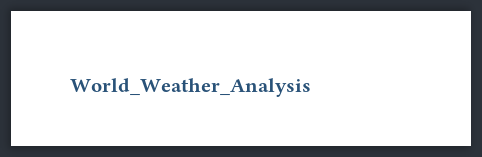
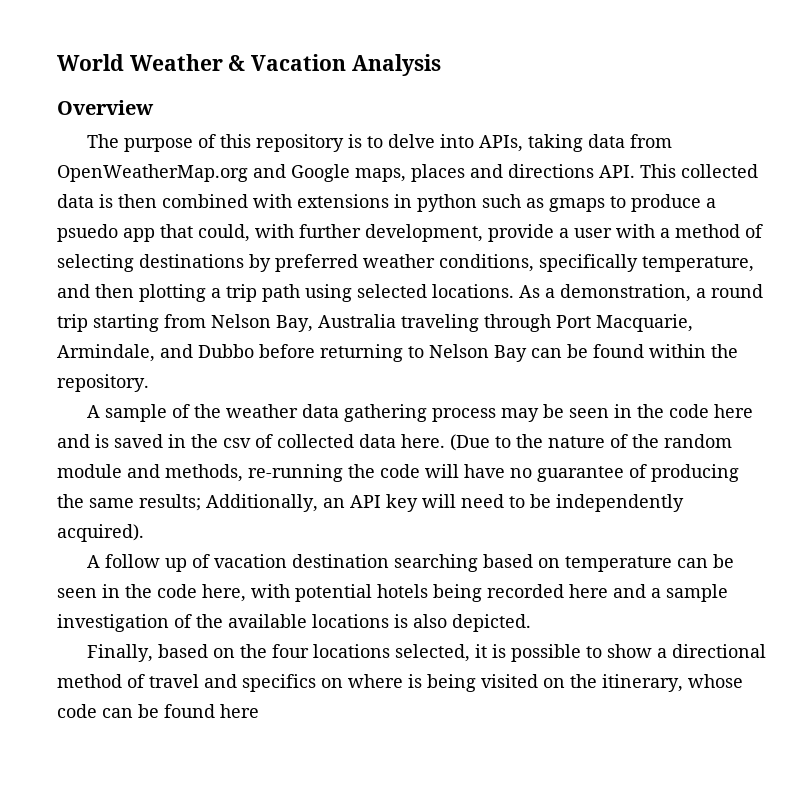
[70,78,311,97] World_Weather_Analysis -> [57,54,441,76] [57,100,154,115] [87,134,673,152] [57,164,758,182] [57,194,716,212] [57,224,763,242] [57,254,754,272] [57,284,763,302] [57,314,693,332] [57,344,738,362] [57,374,149,392] [87,404,754,422] [57,434,732,451] [57,464,739,482] [57,494,684,512] [57,524,144,542] [87,554,735,572] [57,584,728,602] [57,614,531,632] [87,644,767,662] [57,674,743,692] [57,704,259,718] World Weather & Vacation Analysis // Overview // The purpose of this repository is to delve into APIs, taking data from OpenWeatherMap.org and Google maps, places and directions API. This collected data is then combined with extensions in python such as gmaps to produce a psuedo app that could, with further development, provide a user with a method of selecting destinations by preferred weather conditions, specifically temperature, and then plotting a trip path using selected locations. As a demonstration, a round trip starting from Nelson Bay, Australia traveling through Port Macquarie, Armindale, and Dubbo before returning to Nelson Bay can be found within the repository. // A sample of the weather data gathering process may be seen in the code here and is saved in the csv of collected data here. (Due to the nature of the random module and methods, re-running the code will have no guarantee of producing the same results; Additionally, an API key will need to be independently acquired). // A follow up of vacation destination searching based on temperature can be seen in the code here, with potential hotels being recorded here and a sample investigation of the available locations is also depicted. // Finally, based on the four locations selected, it is possible to show a directional method of travel and specifics on where is being visited on the itinerary, whose code can be found here

